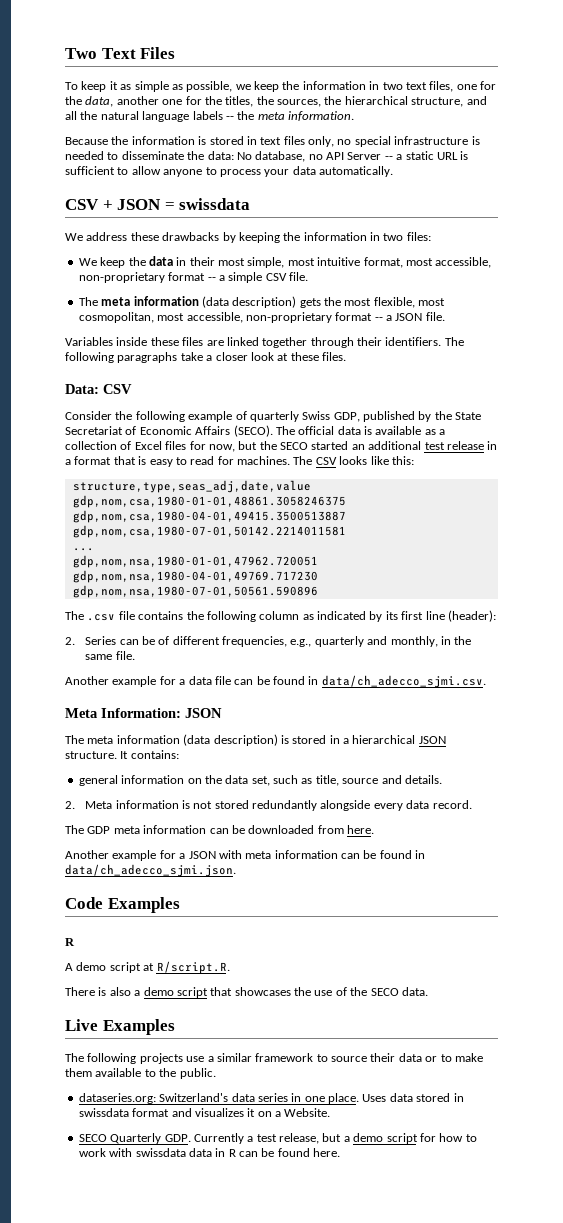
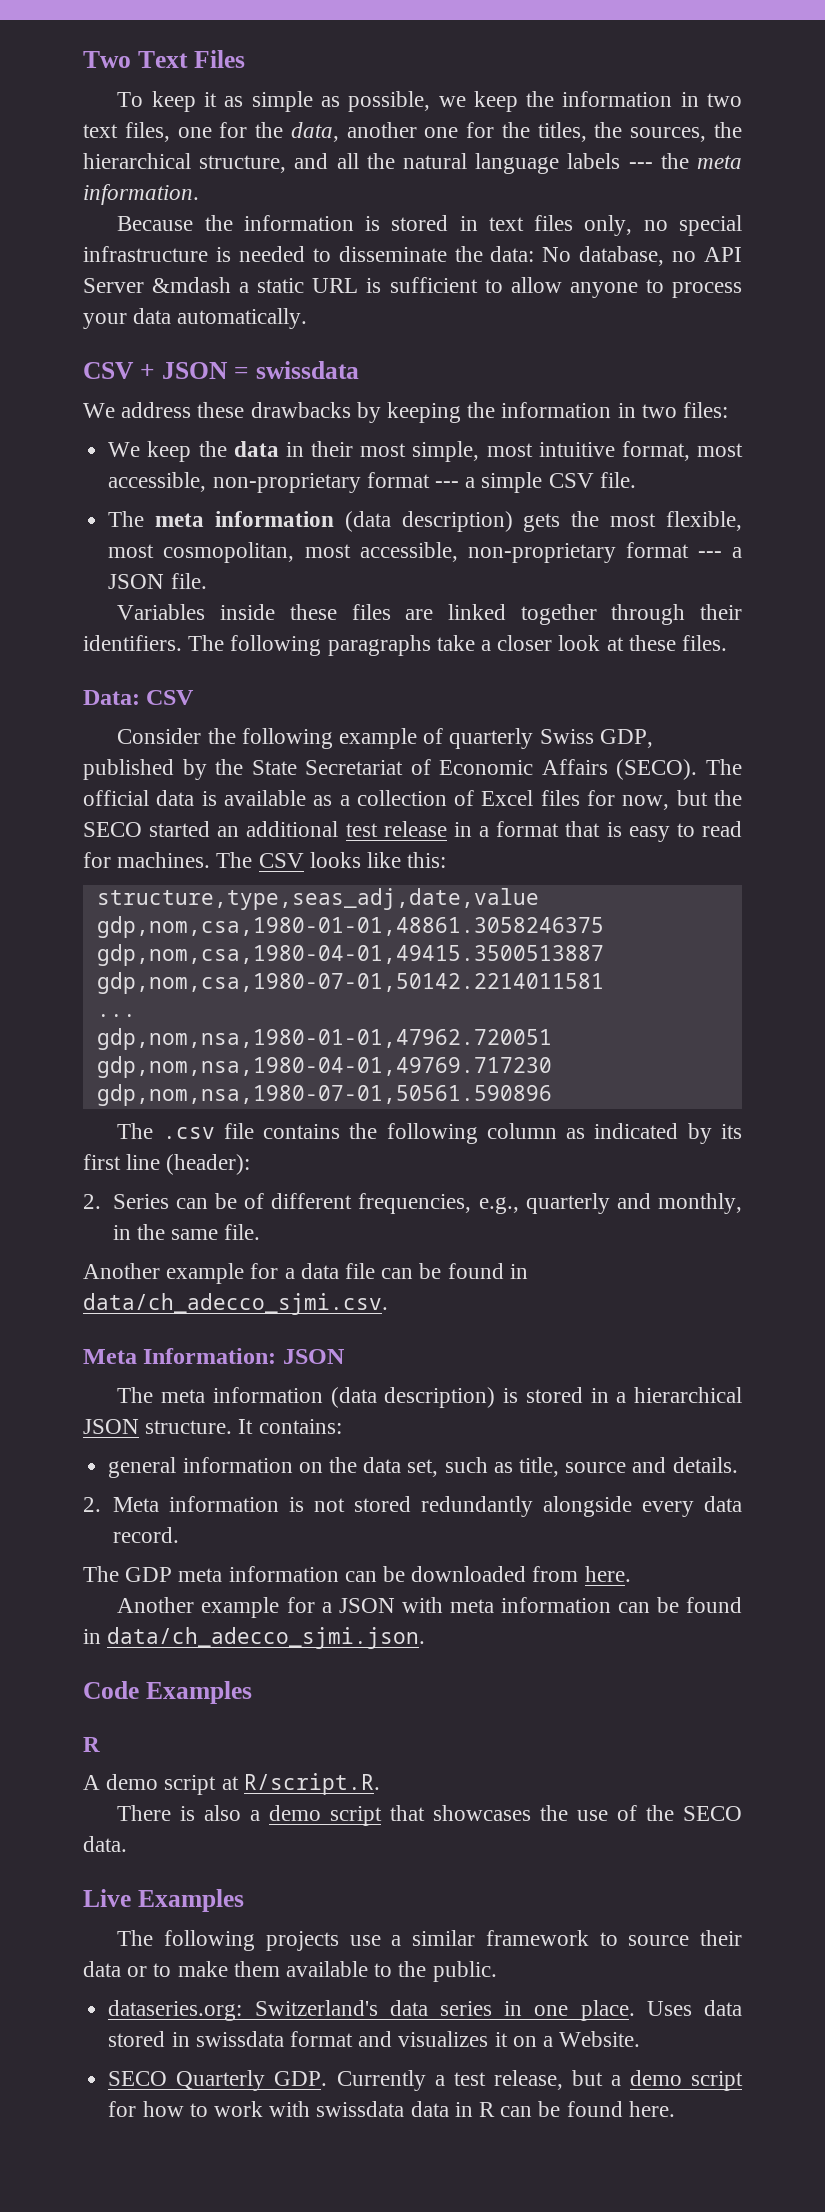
[225,116,234,120] -- -> [628,162,653,169] ---
[384,156,393,160] -- -> [152,277,232,293] &mdash
[207,277,216,281] -- -> [434,481,459,488] ---
[374,317,383,321] -- -> [697,551,722,558] ---

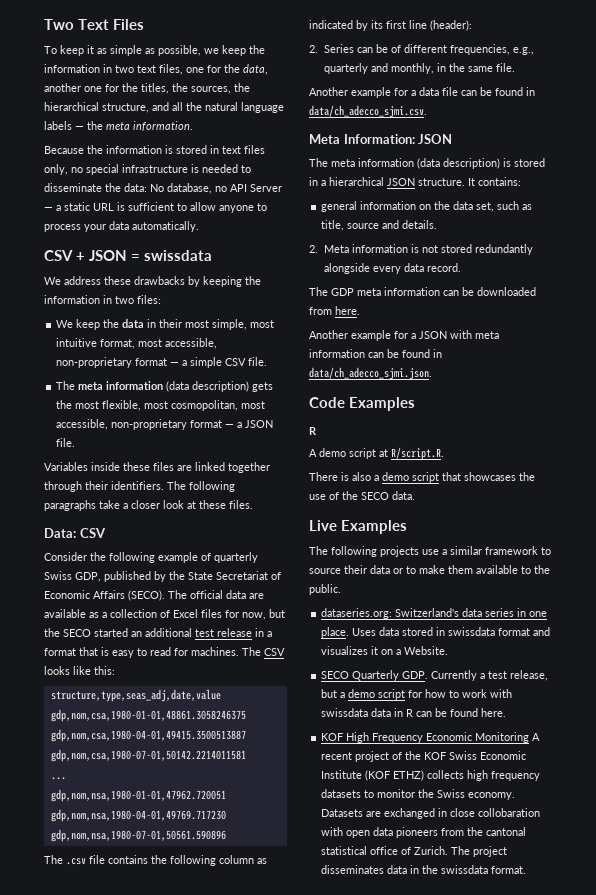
[628,162,653,169] --- -> [75,126,84,130] —
[152,277,232,293] &mdash -> [44,207,53,211] —
[434,481,459,488] --- -> [170,362,180,366] —
[697,551,722,558] --- -> [225,424,235,428] —
[201,791,217,806] is -> [249,593,264,599] are
(675, 2109) none -> [321,732,541,743] [321,751,527,762] [321,770,541,781] [321,789,516,800] [321,808,541,819] [321,827,527,838] [321,846,508,857] [321,865,527,874] // KOF High Frequency Economic Monitoring A recent project of the KOF Swiss Economic Institute (KOF ETHZ) collects high frequency datasets to monitor the Swiss economy. Datasets are exchanged in close collobaration with open data pioneers from the cantonal statistical office of Zurich. The project disseminates data in the swissdata format.

